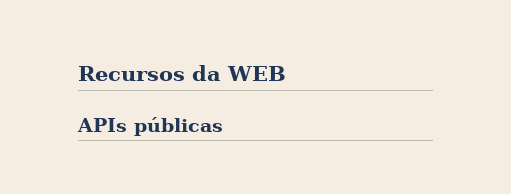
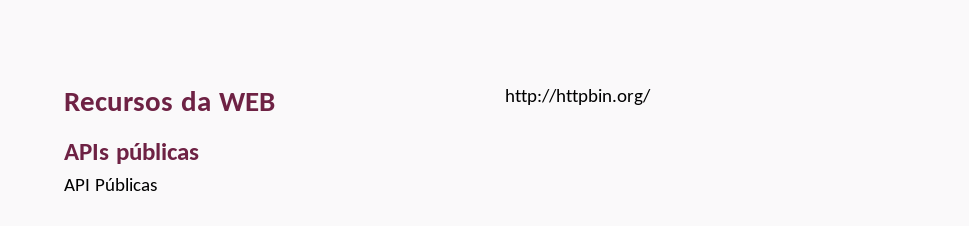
(223, 126) none -> [64,178,157,191] [505,89,651,105] // API Públicas // http://httpbin.org/

